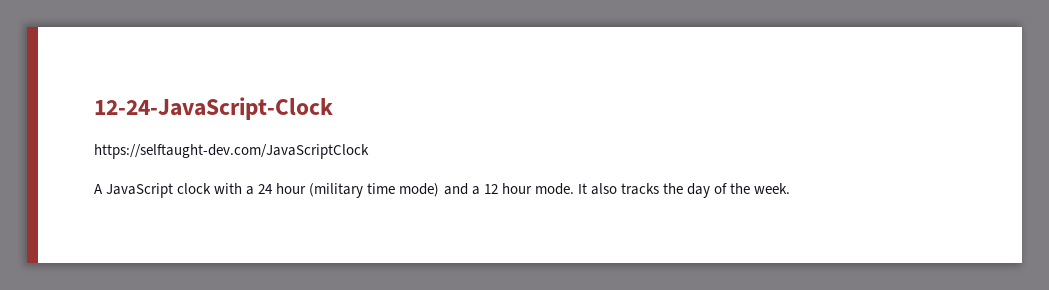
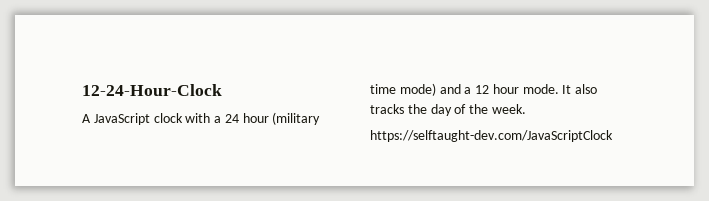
[94,97,333,120] [94,144,369,159] 12-24-JavaScript-Clock // https://selftaught-dev.com/JavaScriptClock -> [82,84,222,96] 12-24-Hour-Clock
(791, 188) none -> [370,130,613,142] // https://selftaught-dev.com/JavaScriptClock

